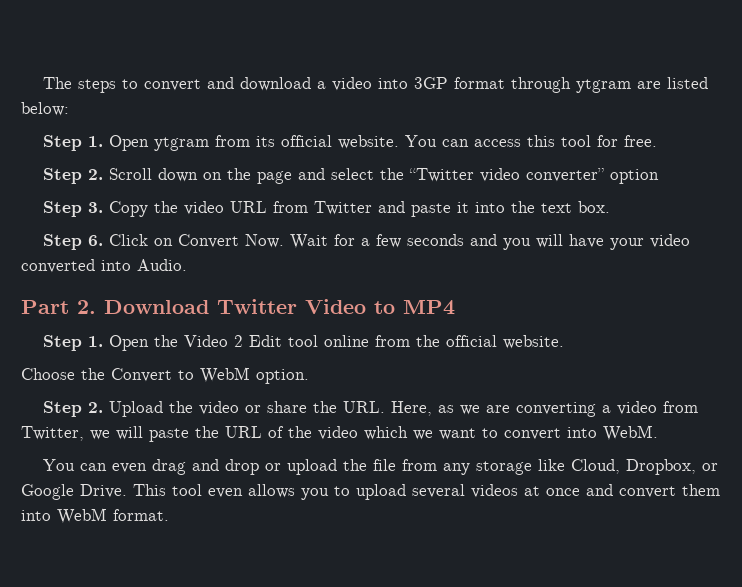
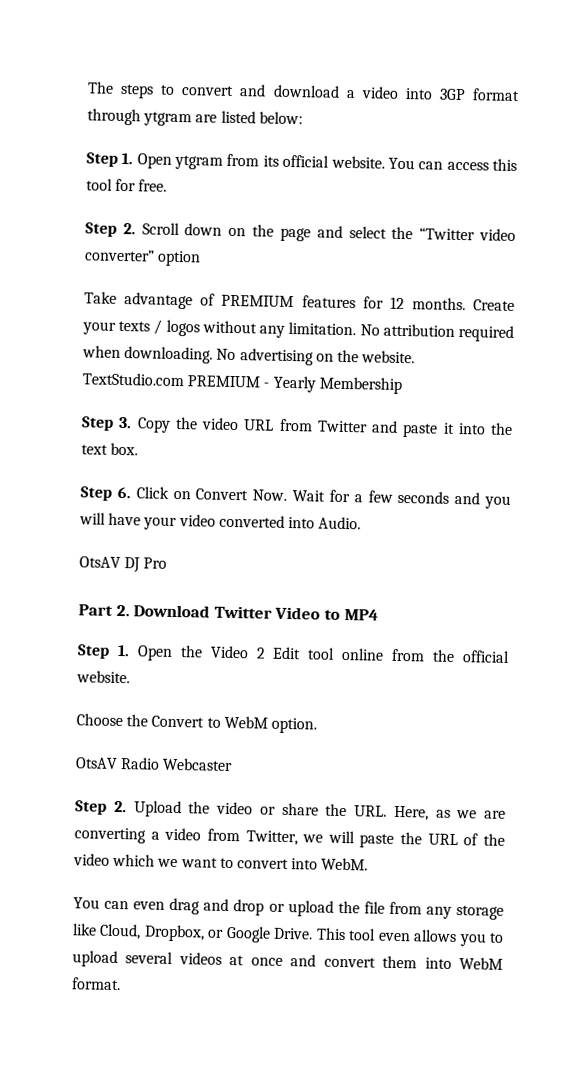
(660, 176) none -> [84,291,515,311] [82,319,514,342] [82,345,416,366] [82,372,402,394] // Take advantage of PREMIUM features for 12 months. Create your texts / logos without any limitation. No attribution required when downloading. No advertising on the website. TextStudio.com PREMIUM - Yearly Membership
(187, 265) none -> [79,556,168,573] // OtsAV DJ Pro
(309, 376) none -> [75,757,234,772] // OtsAV Radio Webcaster

